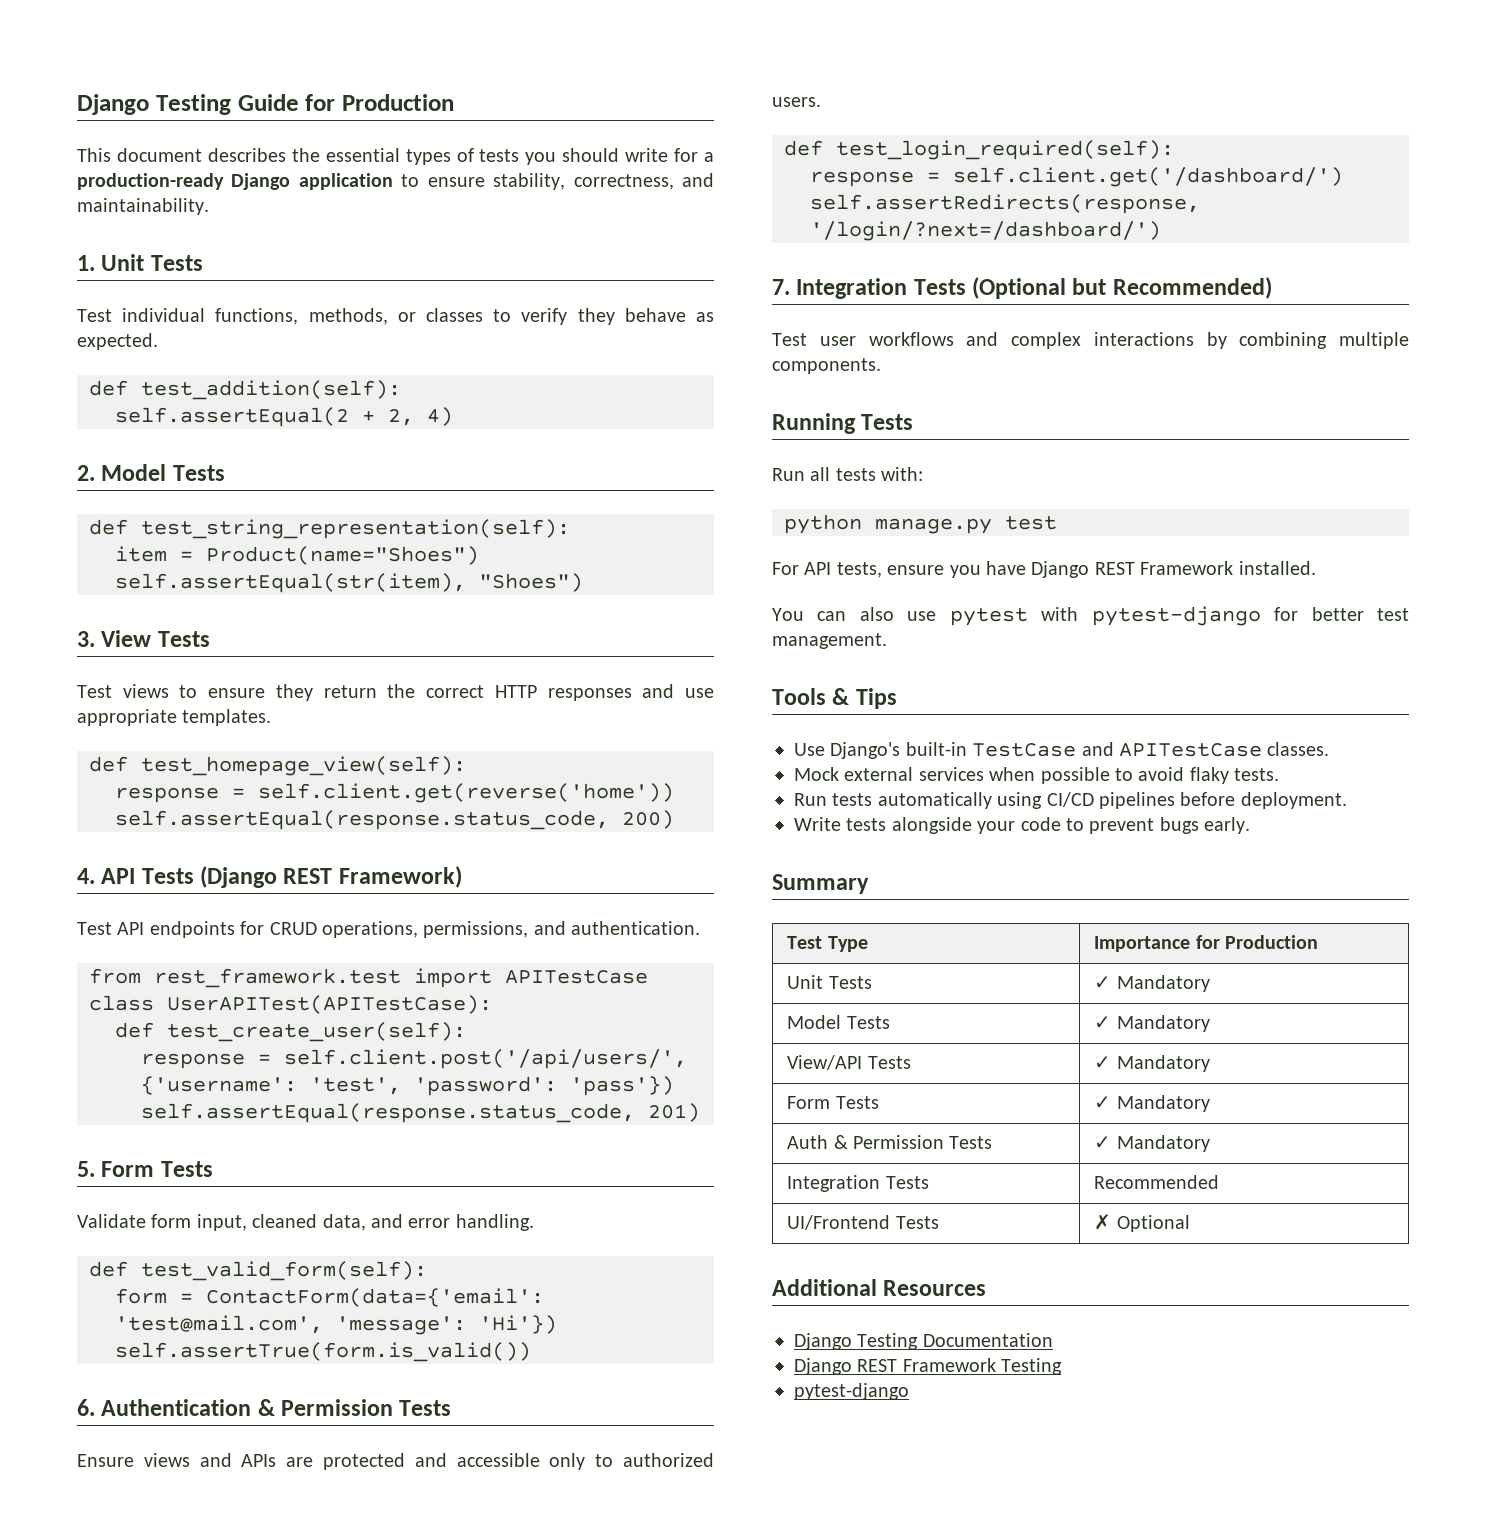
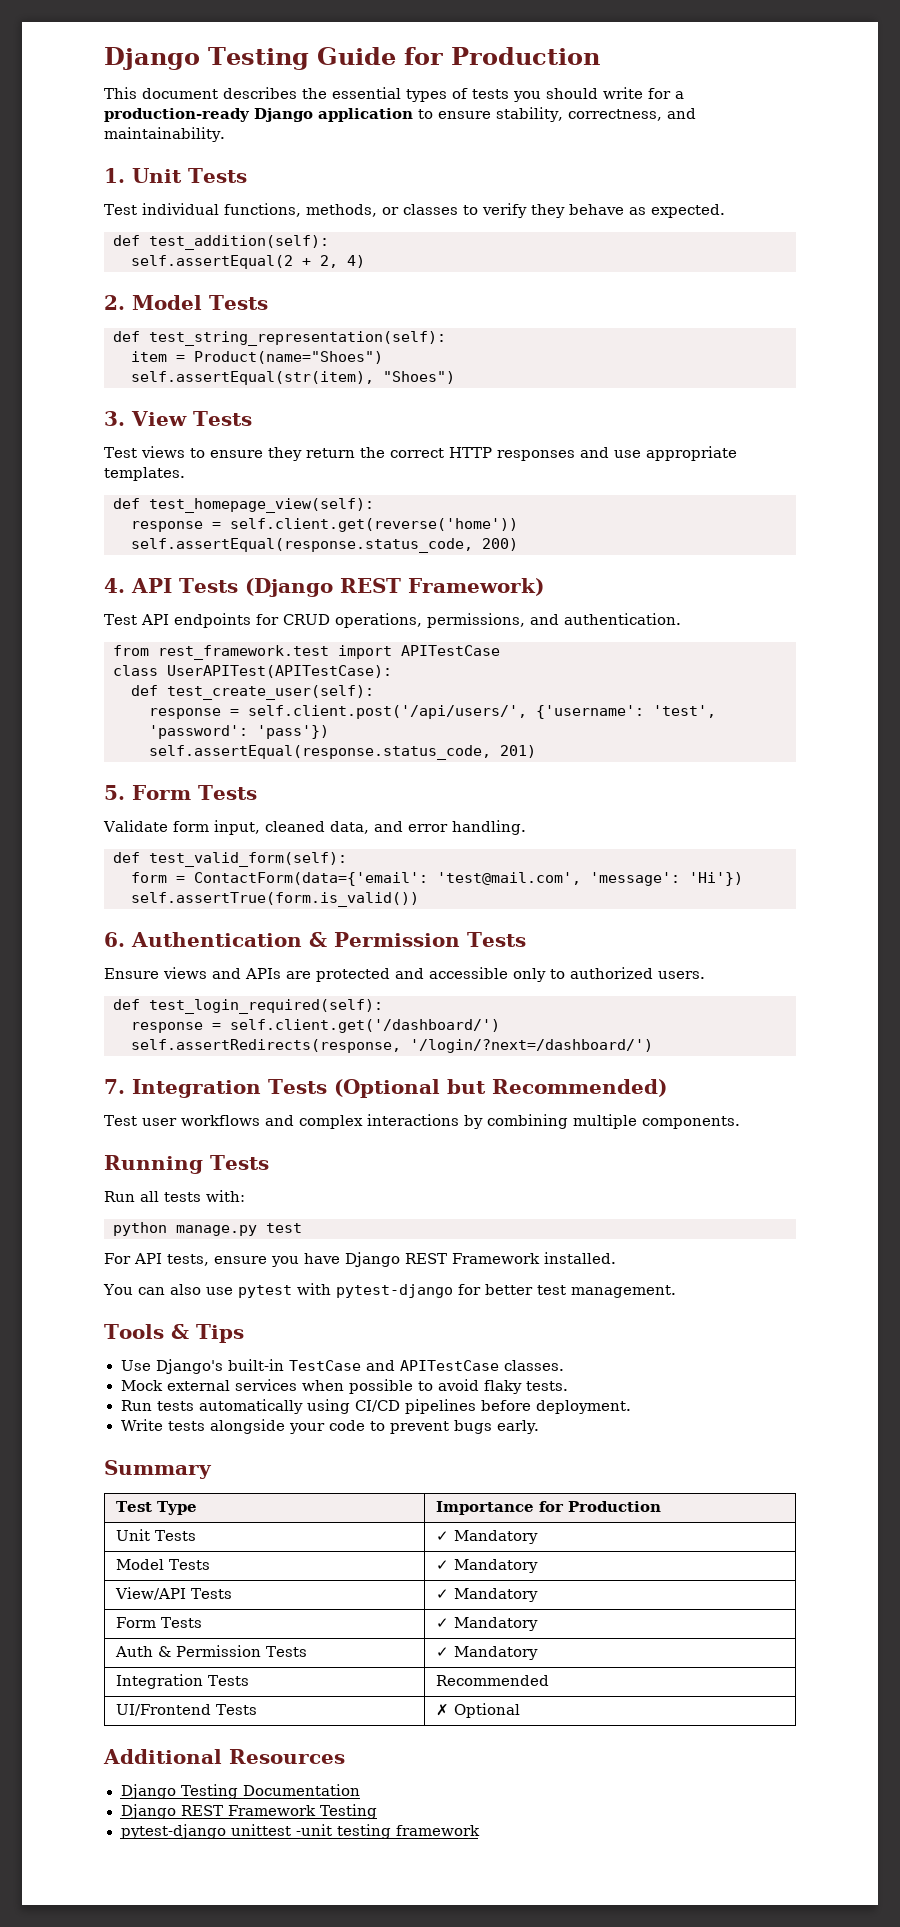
(909, 1391) none -> [230,1824,480,1839] unittest -unit testing framework

